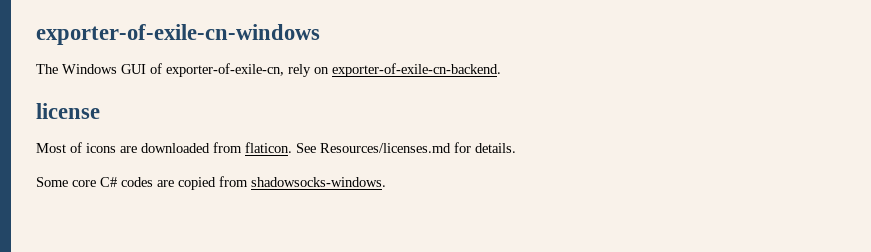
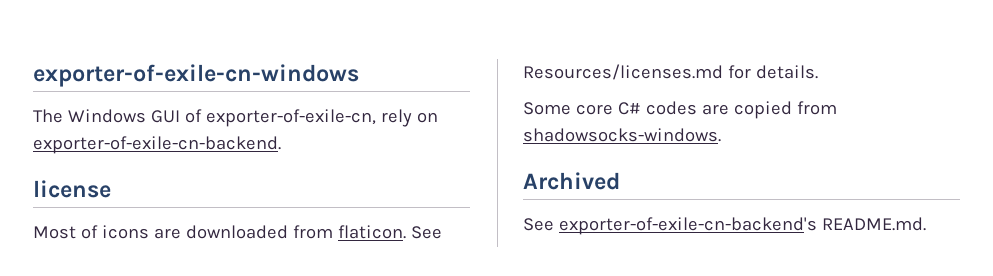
(386, 182) none -> [523,172,620,190] [523,217,926,235] // Archived // See exporter-of-exile-cn-backend's README.md.

